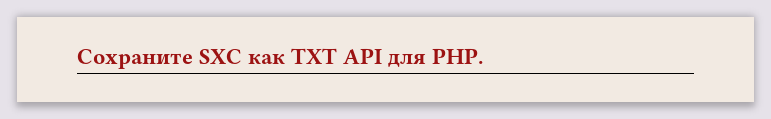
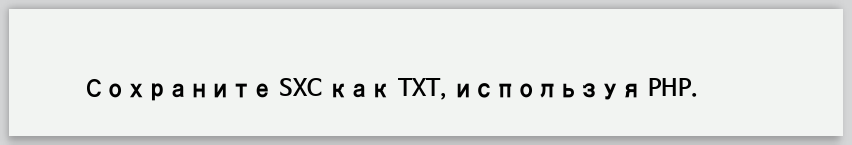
[291,48,427,67] TXT API для -> [397,78,642,100] TXT, используя

